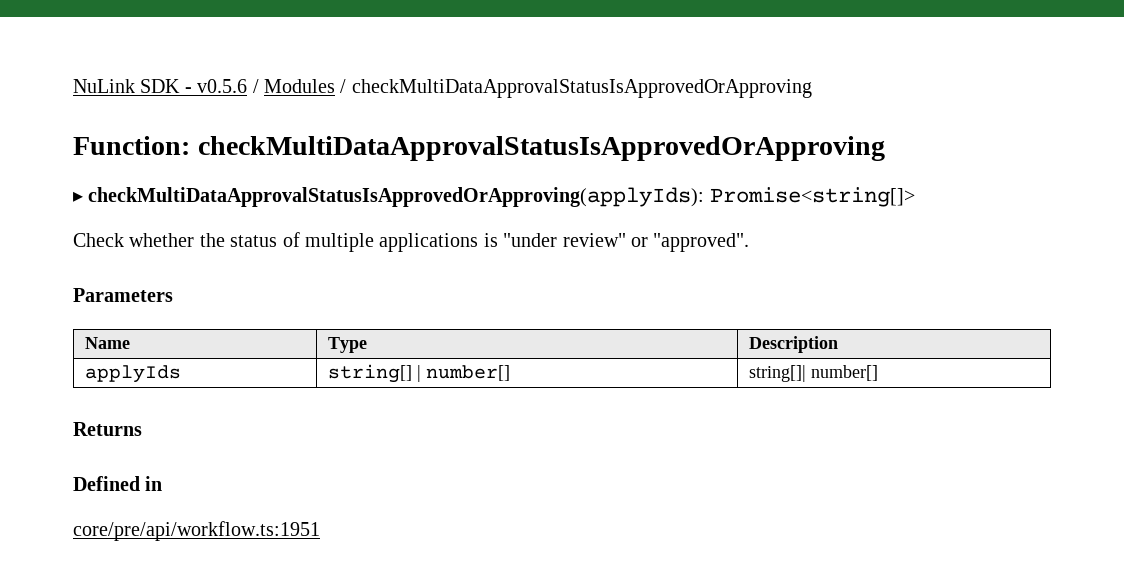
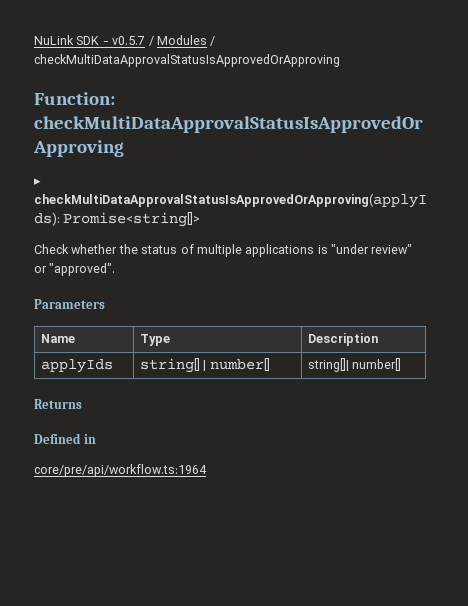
[197,79,248,93] v0.5.6 -> [112,36,146,45] v0.5.7
[73,521,320,541] core/pre/api/workflow.ts:1951 -> [34,464,207,477] core/pre/api/workflow.ts:1964

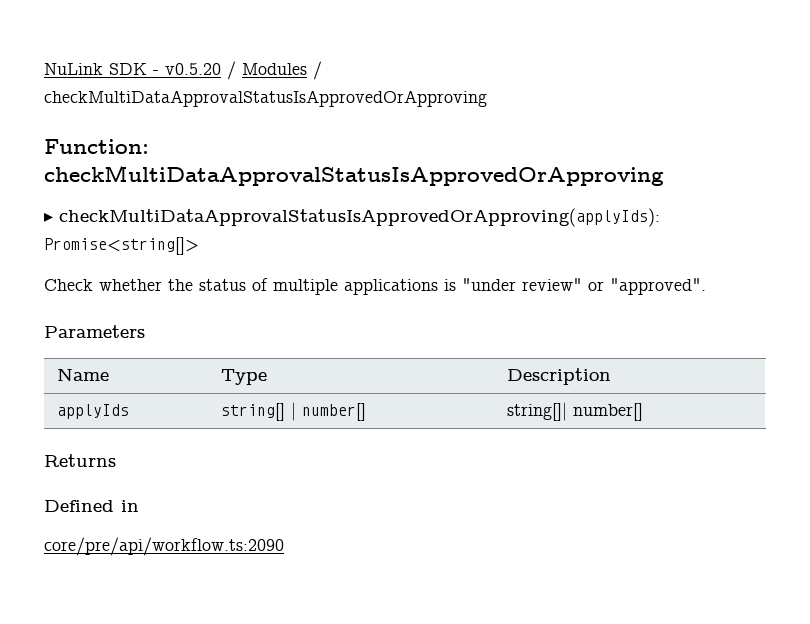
[112,36,146,45] v0.5.7 -> [165,63,221,75] v0.5.20
[34,464,207,477] core/pre/api/workflow.ts:1964 -> [44,537,284,556] core/pre/api/workflow.ts:2090

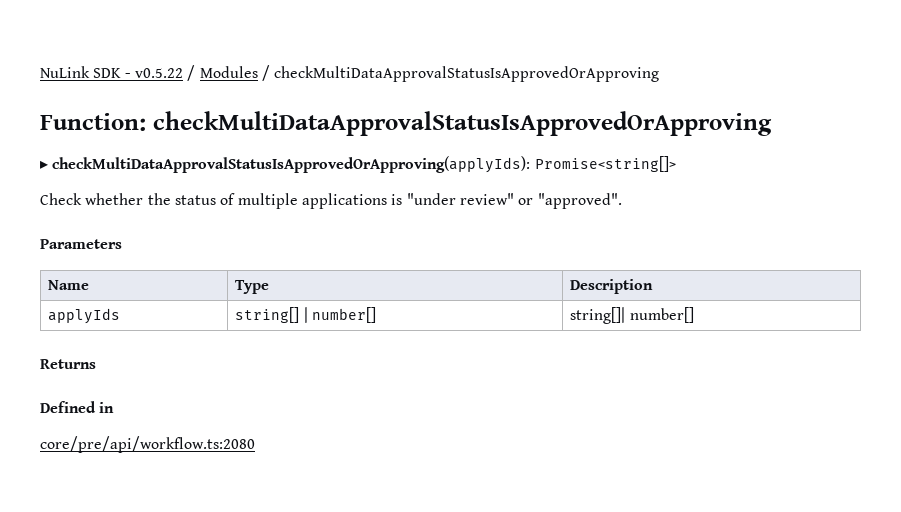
[165,63,221,75] v0.5.20 -> [134,68,183,78] v0.5.22
[44,537,284,556] core/pre/api/workflow.ts:2090 -> [40,436,255,453] core/pre/api/workflow.ts:2080

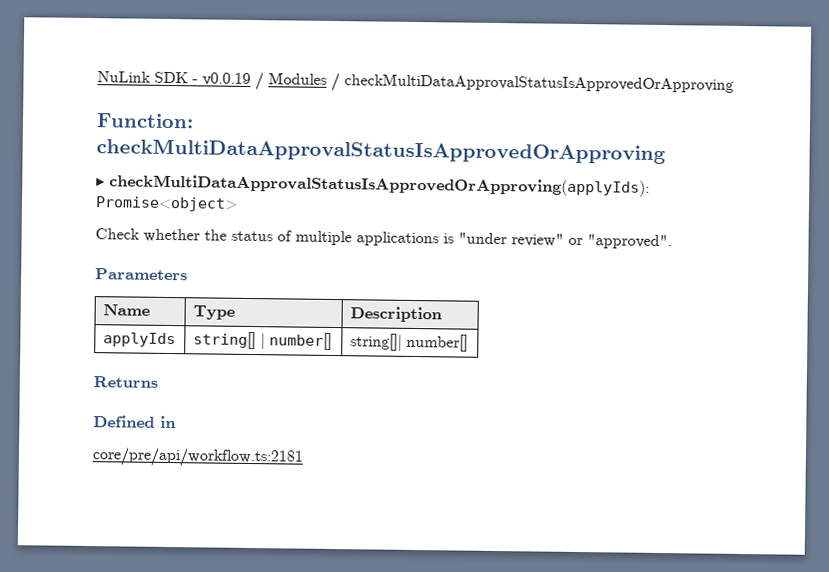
[134,68,183,78] v0.5.22 -> [202,72,251,86] v0.0.19
[534,156,676,172] Promise<string[]> -> [95,196,238,212] Promise<object>
[40,436,255,453] core/pre/api/workflow.ts:2080 -> [92,447,303,468] core/pre/api/workflow.ts:2181

